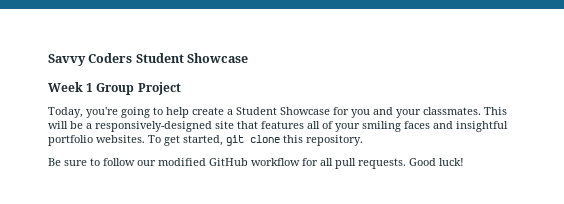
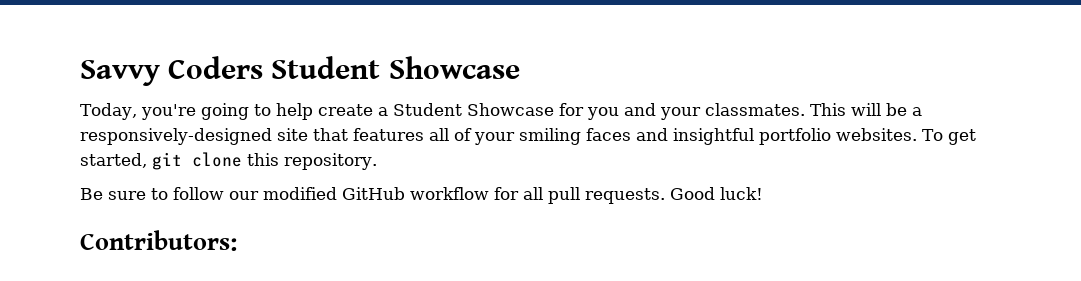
[48,82,181,95] // Week 1 Group Project -> (520, 67) none
(464, 162) none -> [80,230,237,251] // Contributors:

